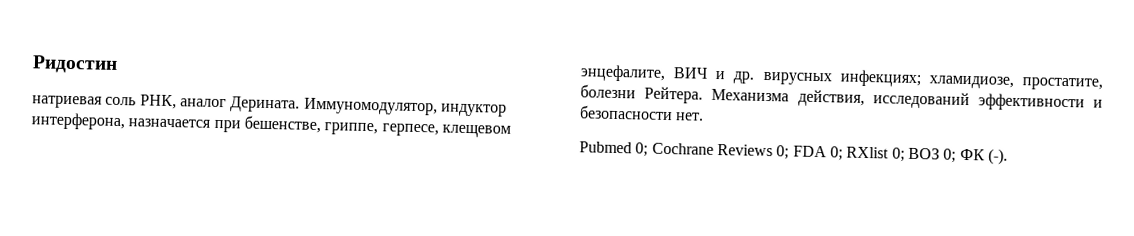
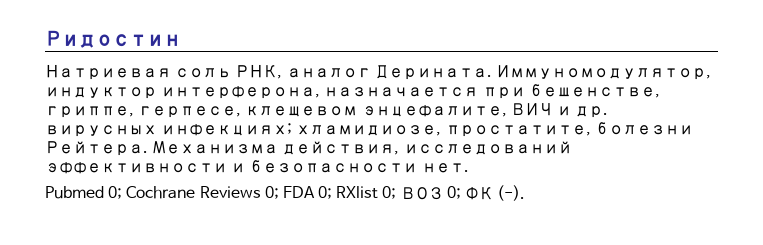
[32,95,103,109] натриевая -> [45,64,171,80] Натриевая

